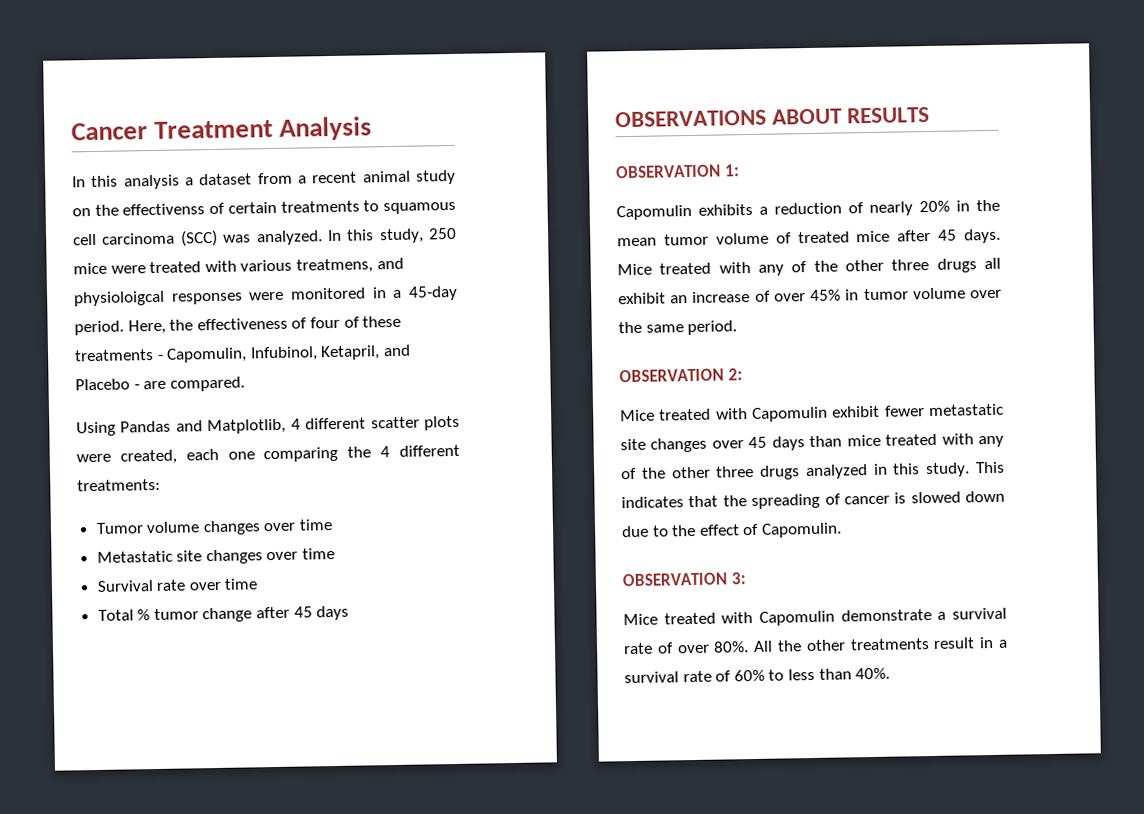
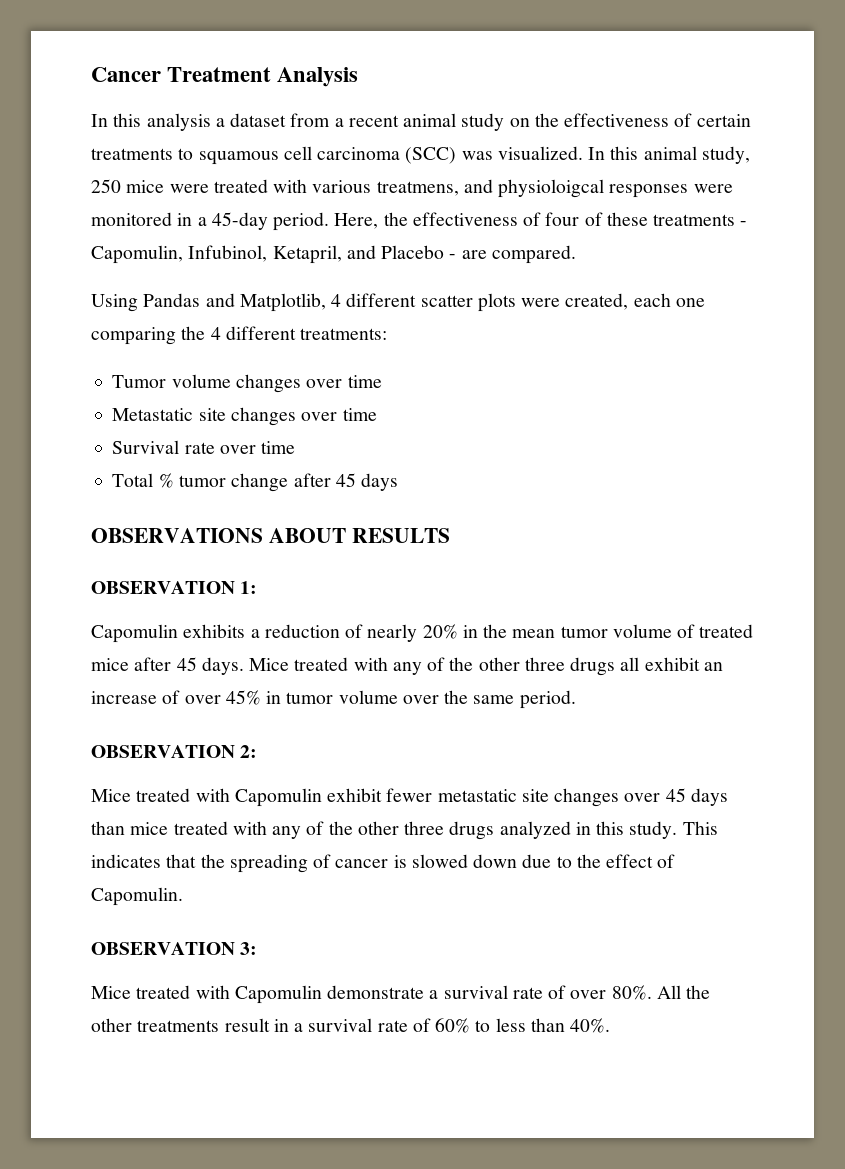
[122,203,206,216] effectivenss -> [564,113,670,127] effectiveness
[256,229,375,246] analyzed. In this -> [497,146,697,160] visualized. In this animal

